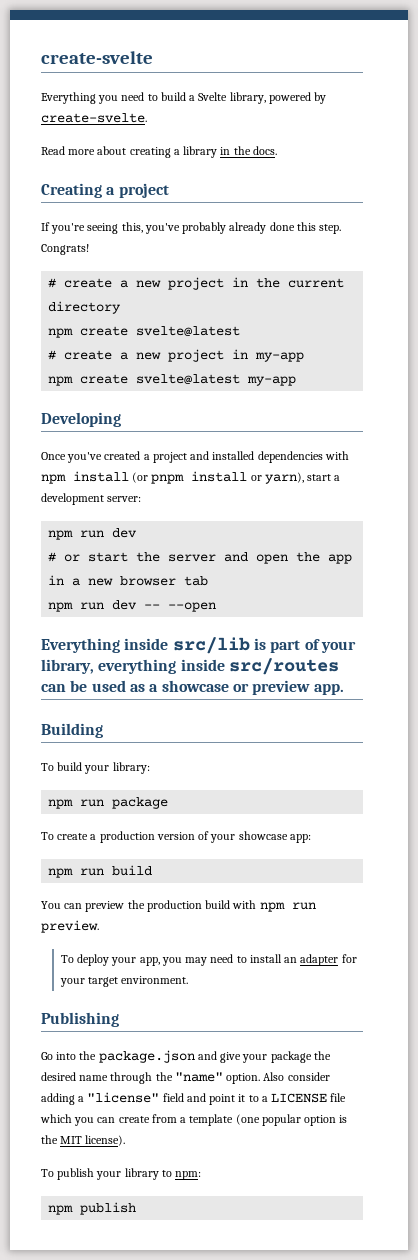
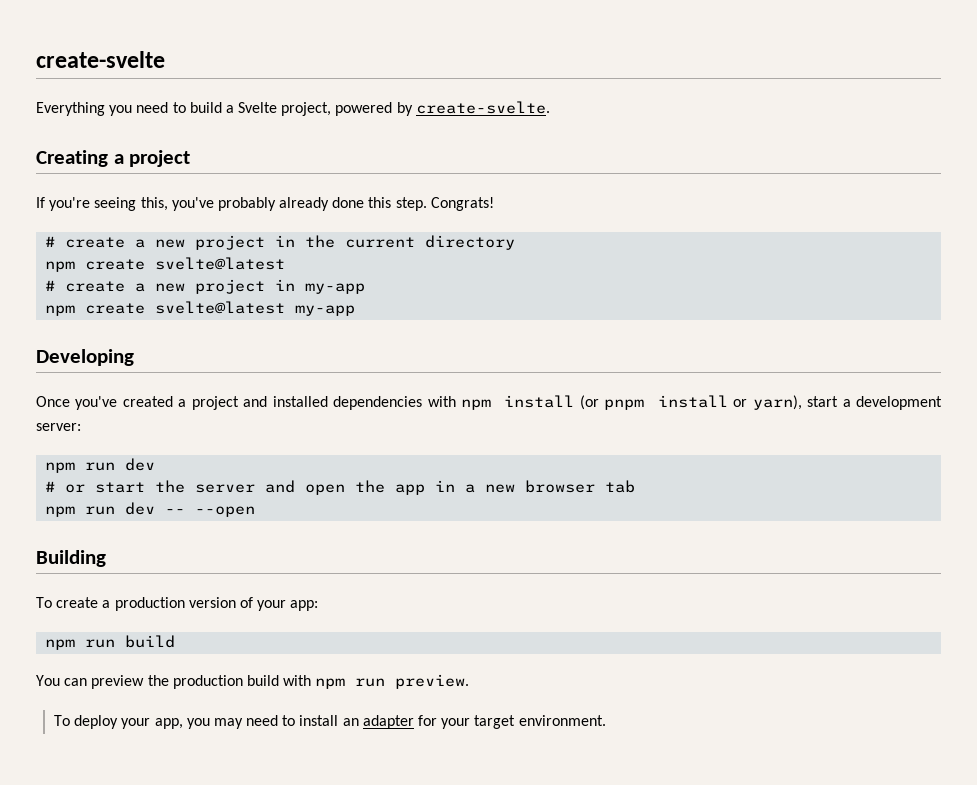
[229,92,266,104] library, -> [281,102,332,116] project,
[41,146,277,158] // Read more about creating a library in the docs. -> (550, 107) none
[41,637,356,654] [41,658,339,675] [41,680,344,695] [41,723,103,738] [41,762,150,774] [48,797,169,809] Everything inside src/lib is part of your library, everything inside src/routes can be used as a showcase or preview app. // Building // To build your library: // npm run package -> [36,550,106,567] Building
[238,831,288,840] showcase -> (287, 605) none
[41,1012,119,1027] [41,1050,331,1063] [41,1072,330,1084] [41,1092,347,1105] [40,1114,348,1126] [41,1135,126,1146] [41,1168,202,1180] [48,1202,137,1215] // Publishing // Go into the package.json and give your package the desired name through the "name" option. Also consider adding a "license" field and point it to a LICENSE file which you can create from a template (one popular option is the MIT license). // To publish your library to npm: // npm publish -> (606, 720) none

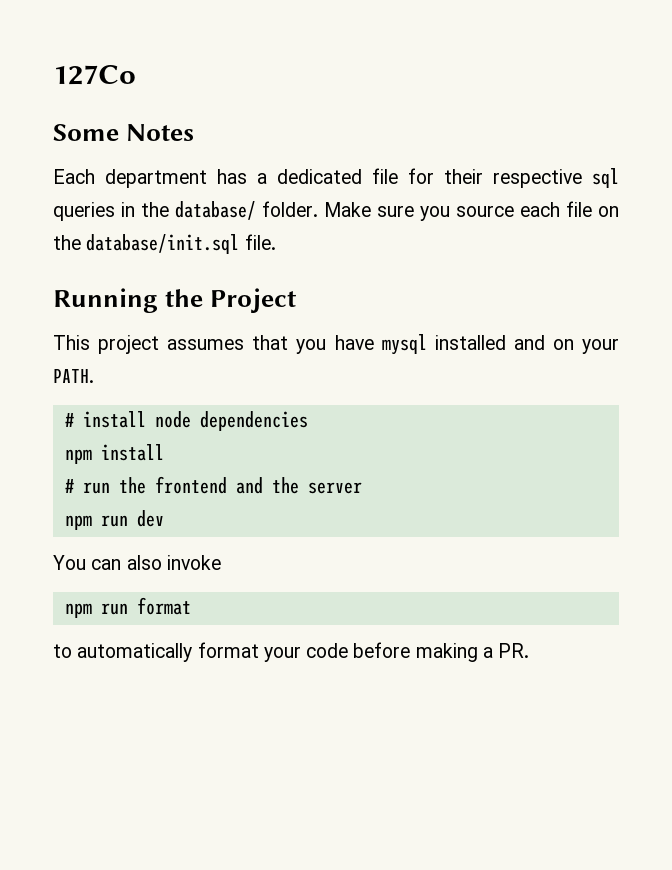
[36,51,165,68] [36,101,550,116] [36,150,191,167] [36,197,494,211] [45,235,516,250] [45,257,286,272] [45,279,366,294] [45,301,356,316] [36,349,134,366] [36,395,943,410] [36,423,81,431] [45,458,156,473] [45,480,636,495] [45,502,256,517] [36,550,106,567] [36,597,319,611] [45,635,176,650] [36,674,470,689] [53,715,606,729] create-svelte // Everything you need to build a Svelte project, powered by create-svelte. // Creating a project // If you're seeing this, you've probably already done this step. Congrats! // # create a new project in the current directory // npm create svelte@latest // # create a new project in my-app // npm create svelte@latest my-app // Developing // Once you've created a project and installed dependencies with npm install (or pnpm install or yarn), start a development server: // npm run dev // # or start the server and open the app in a new browser tab // npm run dev -- --open // Building // To create a production version of your app: // npm run build // You can preview the production build with npm run preview. // To deploy your app, you may need to install an adapter for your target environment. -> [53,65,136,85] [53,124,195,141] [53,168,619,188] [53,201,619,221] [53,234,276,254] [53,288,298,313] [53,334,620,355] [53,369,94,383] [64,411,308,431] [64,444,164,464] [64,476,362,494] [64,510,164,530] [53,555,221,570] [64,597,191,618] [53,642,530,662] 127Co // Some Notes // Each department has a dedicated file for their respective sql queries in the database/ folder. Make sure you source each file on the database/init.sql file. // Running the Project // This project assumes that you have mysql installed and on your PATH. // # install node dependencies // npm install // # run the frontend and the server // npm run dev // You can also invoke // npm run format // to automatically format your code before making a PR.

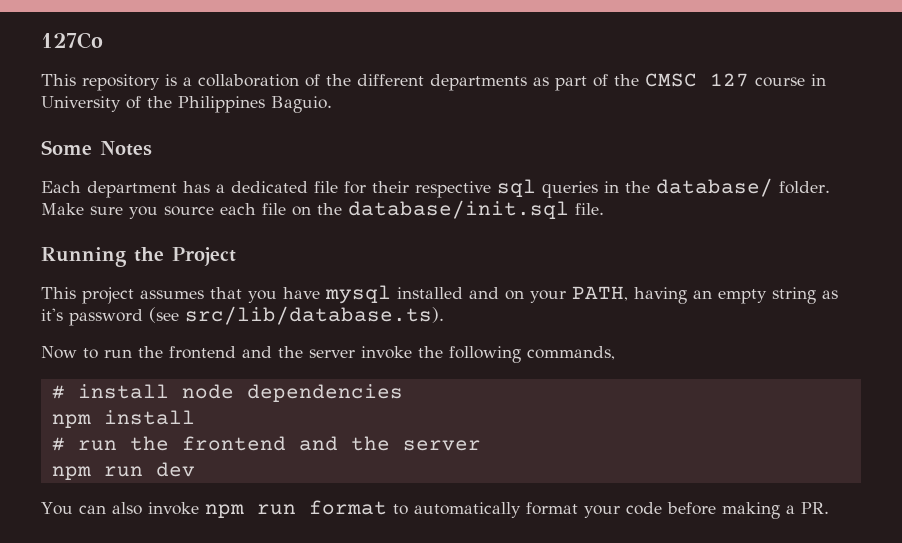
(136, 75) none -> [41,73,826,91] [41,96,332,113] // This repository is a collaboration of the different departments as part of the CMSC 127 course in University of the Philippines Baguio.
[53,369,94,383] PATH. -> [572,286,838,304] [41,306,444,326] [41,346,615,363] PATH, having an empty string as it's password (see src/lib/database.ts). // Now to run the frontend and the server invoke the following commands,
(221, 562) // -> (199, 508) none
(191, 606) // -> (387, 507) none

